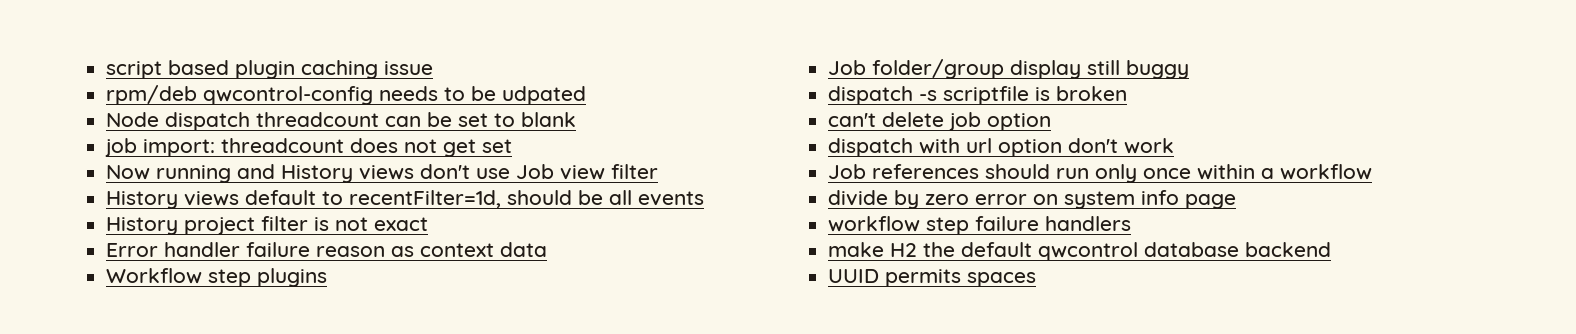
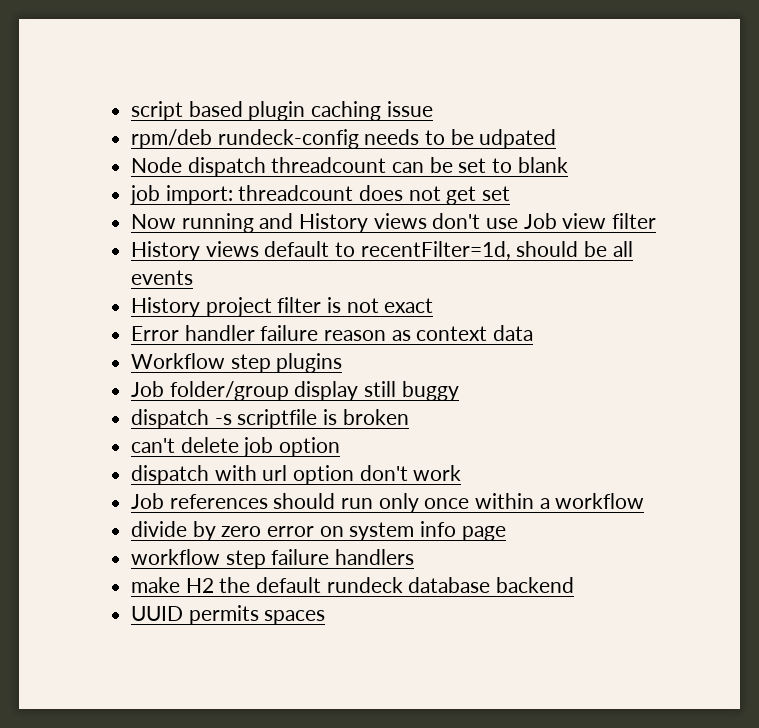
[203,86,374,105] qwcontrol-config -> [217,129,359,149] rundeck-config
[1038,242,1139,261] qwcontrol -> [326,577,403,593] rundeck

